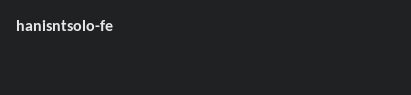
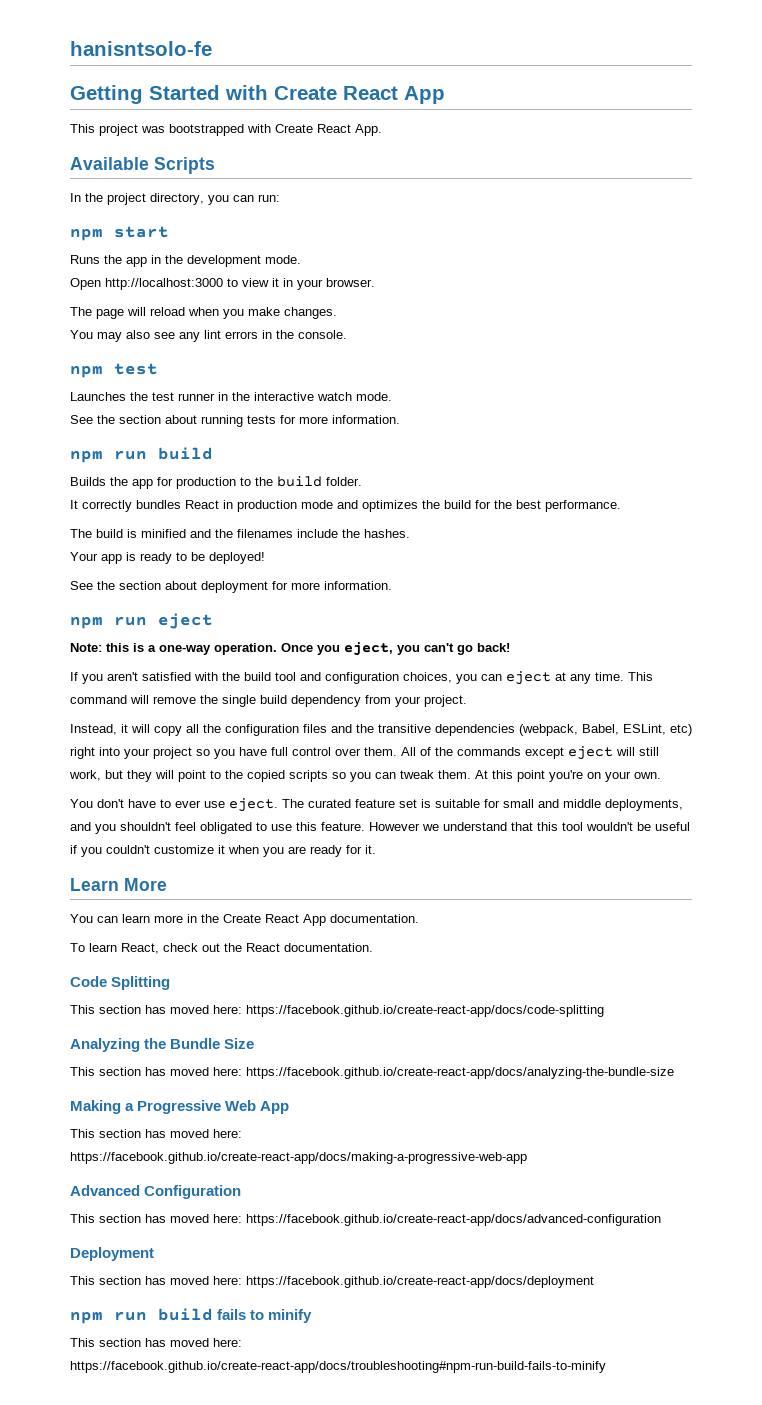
(113, 25) none -> [70,85,445,104] [70,124,382,136] [70,157,215,174] [70,193,280,205] [70,226,169,241] [70,255,301,267] [70,278,375,290] [70,307,337,319] [70,330,347,342] [70,363,158,378] [70,392,392,401] [70,415,400,427] [70,447,213,463] [70,476,362,489] [70,500,621,512] [70,529,410,538] [70,552,265,564] [70,581,392,593] [70,613,213,629] [70,642,510,656] [70,671,653,685] [70,695,467,707] [70,724,692,736] [70,746,659,760] [69,770,661,782] [70,798,683,812] [70,822,690,834] [70,845,376,857] [70,878,167,891] [70,914,419,926] [70,943,373,954] [70,976,171,990] [70,1005,604,1017] [70,1038,255,1052] [70,1067,674,1079] [70,1100,290,1114] [70,1129,242,1138] [70,1152,527,1164] [70,1185,242,1199] [70,1214,661,1226] [70,1247,154,1261] [70,1276,594,1288] [70,1308,313,1324] [70,1338,242,1347] [70,1361,606,1373] // Getting Started with Create React App // This project was bootstrapped with Create React App. // Available Scripts // In the project directory, you can run: // npm start // Runs the app in the development mode. // Open http://localhost:3000 to view it in your browser. // The page will reload when you make changes. // You may also see any lint errors in the console. // npm test // Launches the test runner in the interactive watch mode. // See the section about running tests for more information. // npm run build // Builds the app for production to the build folder. // It correctly bundles React in production mode and optimizes the build for the best performance. // The build is minified and the filenames include the hashes. // Your app is ready to be deployed! // See the section about deployment for more information. // npm run eject // Note: this is a one-way operation. Once you eject, you can't go back! // If you aren't satisfied with the build tool and configuration choices, you can eject at any time. This command will remove the single build dependency from your project. // Instead, it will copy all the configuration files and the transitive dependencies (webpack, Babel, ESLint, etc) right into your project so you have full control over them. All of the commands except eject will still work, but they will point to the copied scripts so you can tweak them. At this point you're on your own. // You don't have to ever use eject. The curated feature set is suitable for small and middle deployments, and you shouldn't feel obligated to use this feature. However we understand that this tool wouldn't be useful if you couldn't customize it when you are ready for it. // Learn More // You can learn more in the Create React App documentation. // To learn React, check out the React documentation. // Code Splitting // This section has moved here: https://facebook.github.io/create-react-app/docs/code-splitting // Analyzing the Bundle Size // This section has moved here: https://facebook.github.io/create-react-app/docs/analyzing-the-bundle-size // Making a Progressive Web App // This section has moved here: https://facebook.github.io/create-react-app/docs/making-a-progressive-web-app // Advanced Configuration // This section has moved here: https://facebook.github.io/create-react-app/docs/advanced-configuration // Deployment // This section has moved here: https://facebook.github.io/create-react-app/docs/deployment // npm run build fails to minify // This section has moved here: https://facebook.github.io/create-react-app/docs/troubleshooting#npm-run-build-fails-to-minify

